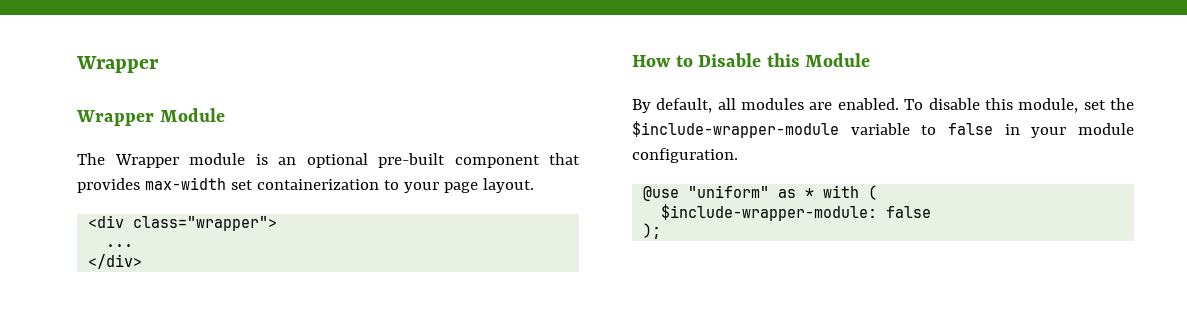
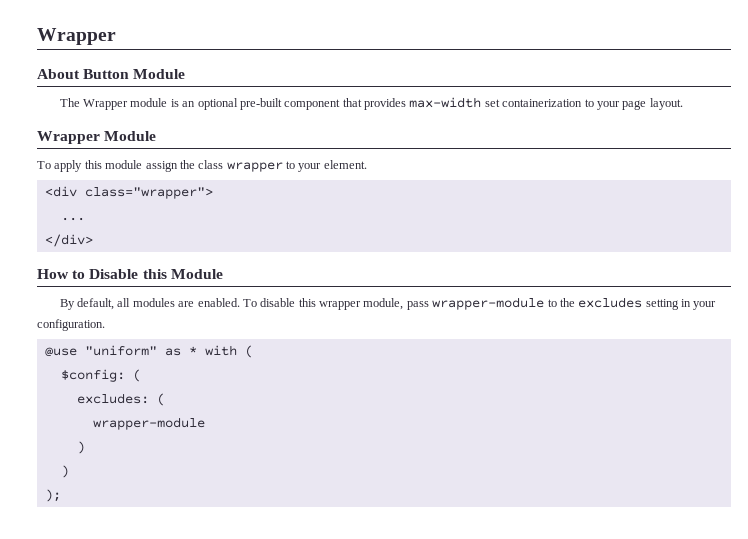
[76,110,154,126] Wrapper -> [37,69,130,79] About Button
(534, 185) none -> [37,131,157,144] [37,160,367,172] // Wrapper Module // To apply this module assign the class wrapper to your element.
[1018,98,1134,113] [632,121,993,138] module, set the $include-wrapper-module variable to false -> [319,297,679,310] wrapper module, pass wrapper-module to the excludes setting
[1078,123,1134,135] module -> (717, 305) none
[661,204,932,221] $include-wrapper-module: false -> [60,369,141,382] [76,393,165,406] [92,417,205,430] [76,441,85,454] [60,465,69,478] $config: ( // excludes: ( // wrapper-module // ) // )

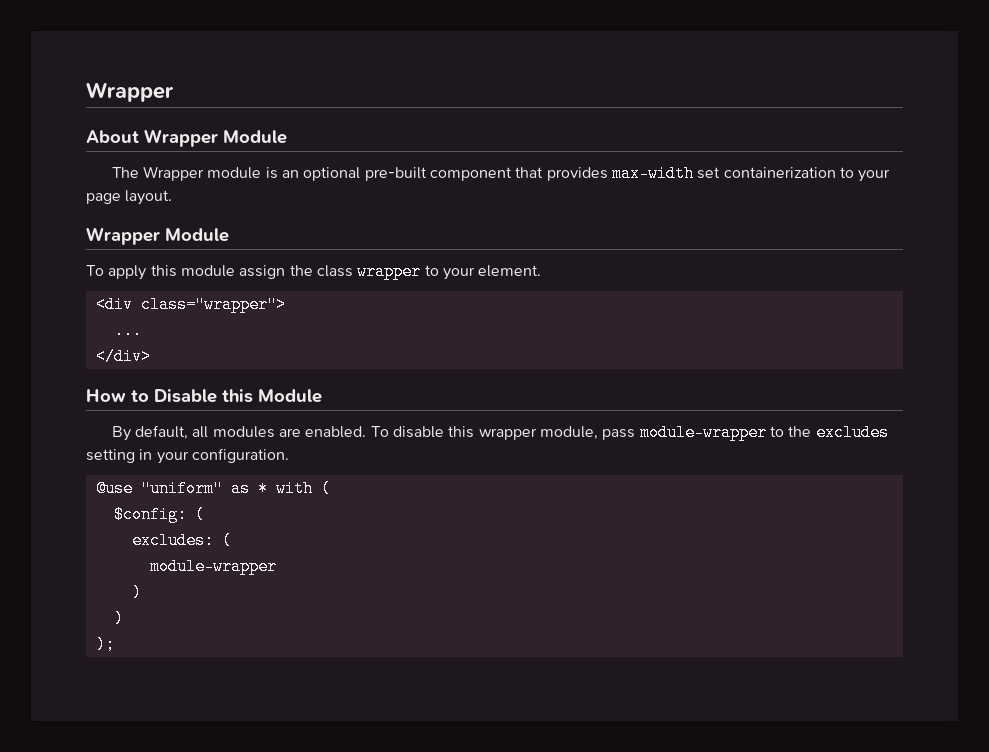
[83,69,130,79] Button -> [144,129,218,147] Wrapper
[432,297,545,310] wrapper-module -> [639,424,767,441] module-wrapper
[92,417,205,430] wrapper-module -> [149,558,277,575] module-wrapper

